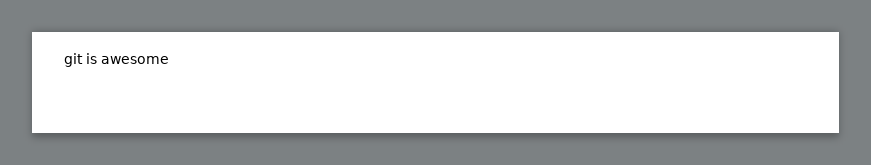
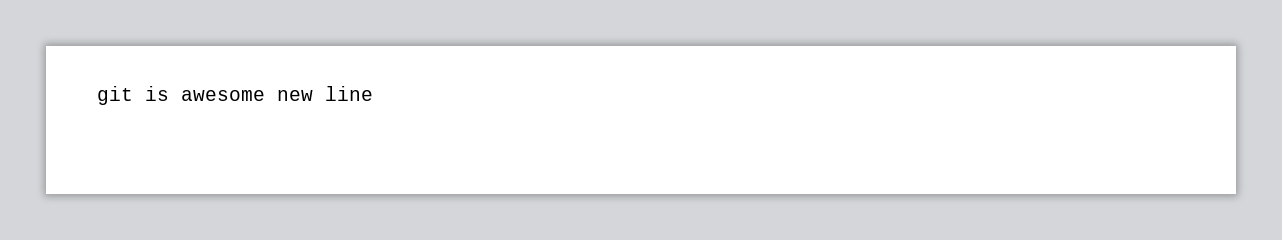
(169, 60) none -> [277,86,373,101] new line

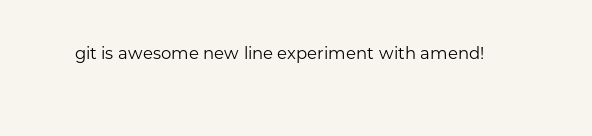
(373, 93) none -> [277,46,485,63] experiment with amend!

